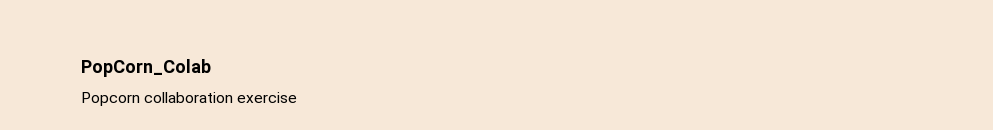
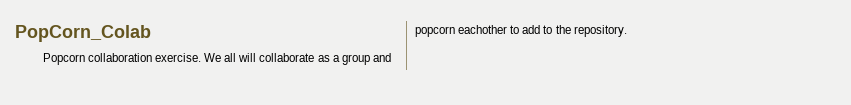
[237,92,298,103] exercise -> [154,53,391,65] [415,25,627,37] exercise. We all will collaborate as a group and popcorn eachother to add to the repository.

